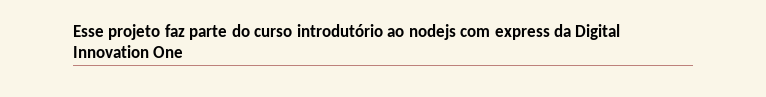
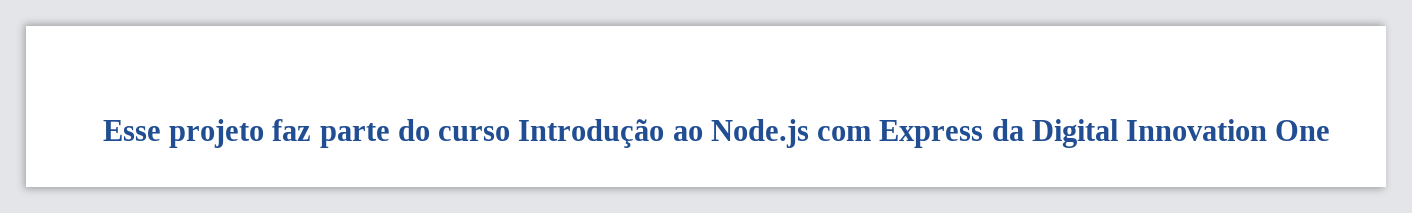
[296,24,550,40] introdutório ao nodejs com express -> [518,119,984,148] Introdução ao Node.js com Express

